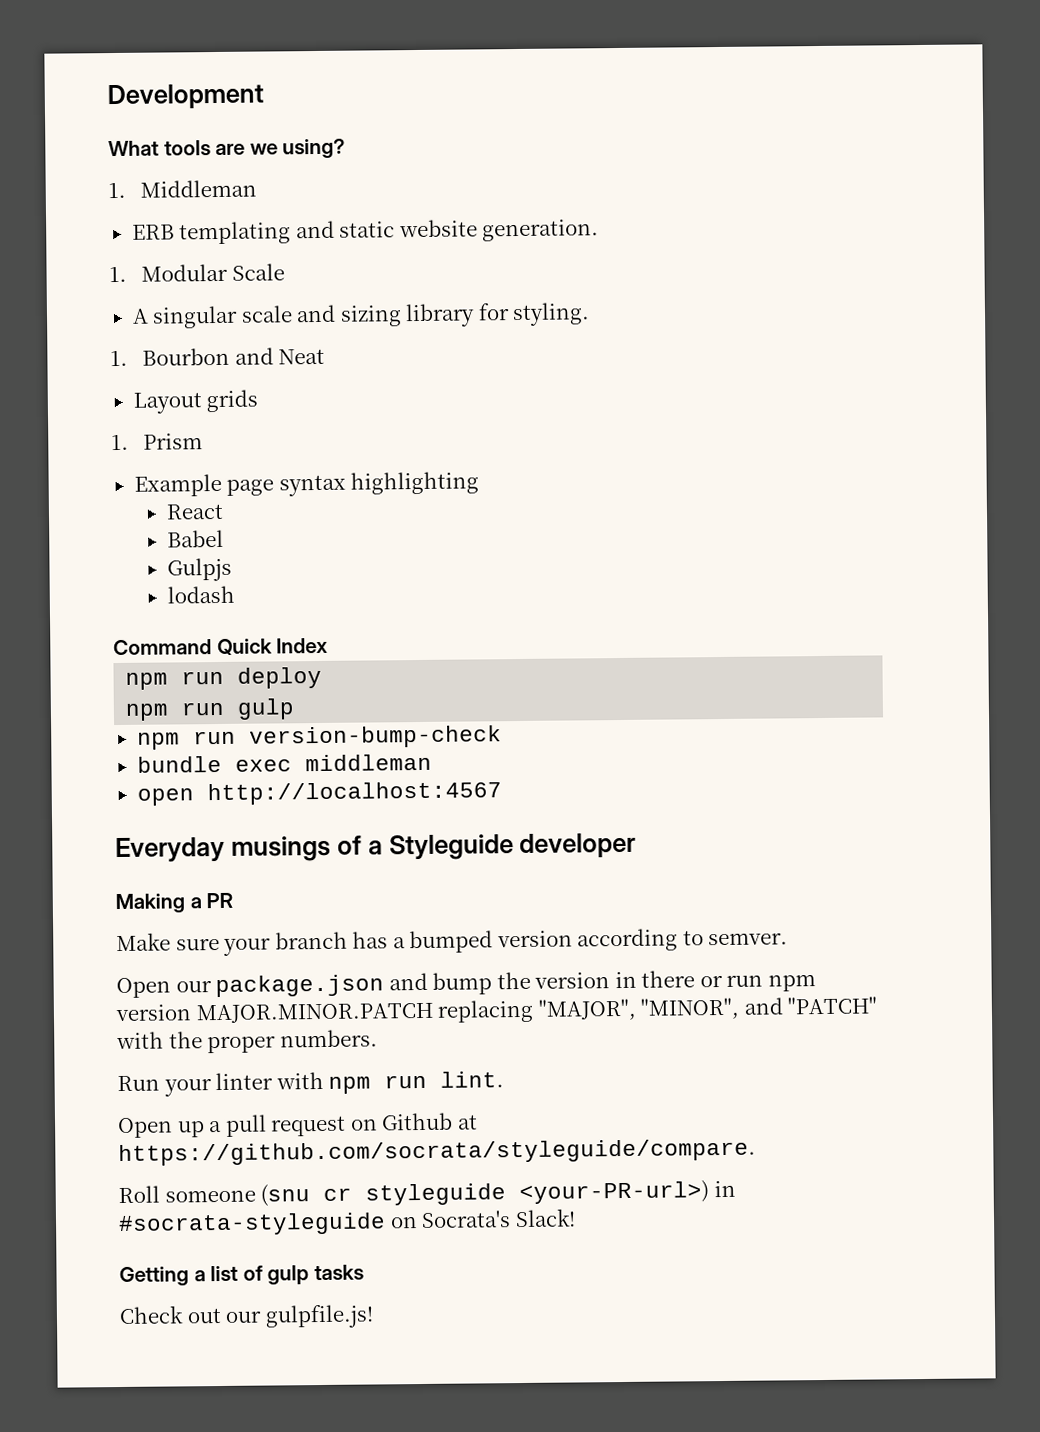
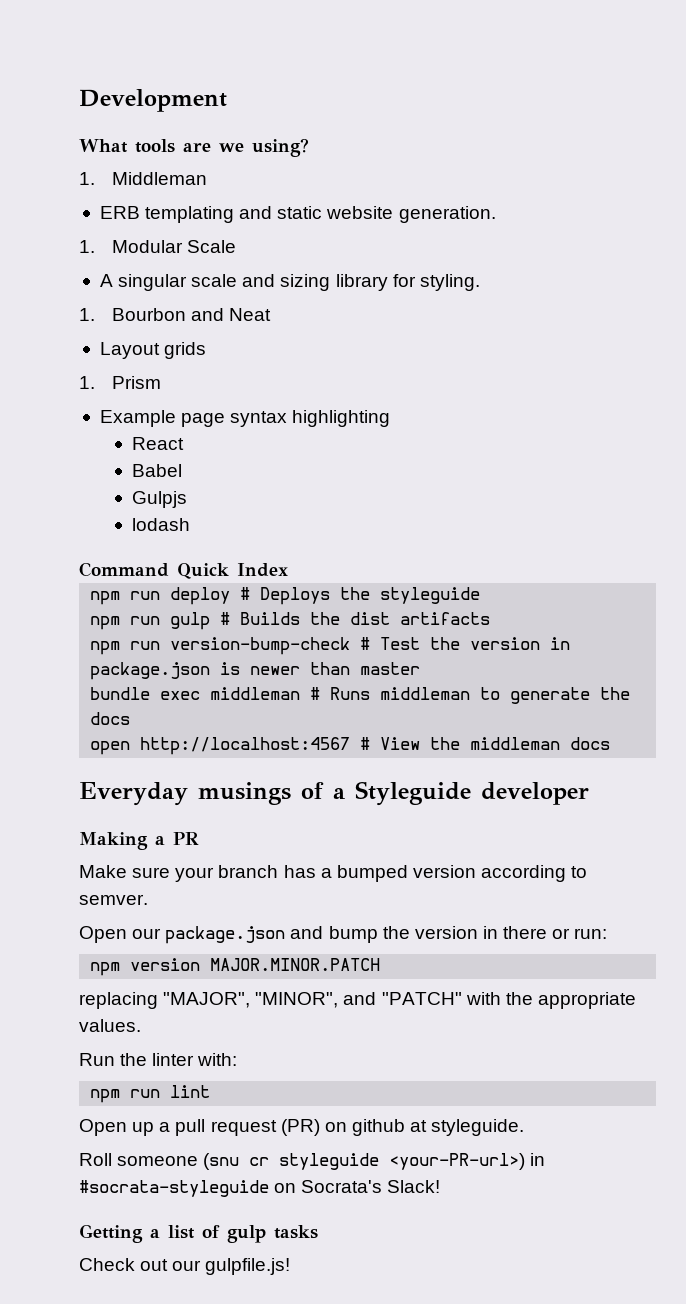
(323, 677) none -> [240,587,481,605] # Deploys the styleguide
[136,725,502,750] [136,753,432,773] [136,781,502,806] // npm run version-bump-check // bundle exec middleman // open http://localhost:4567 -> [220,612,491,625] [90,637,571,655] [90,662,421,680] [90,687,631,704] [90,712,131,725] [90,737,611,755] # Builds the dist artifacts // npm run version-bump-check # Test the version in package.json is newer than master // bundle exec middleman # Runs middleman to generate the docs // open http://localhost:4567 # View the middleman docs
[726,974,764,987] run -> [574,928,608,939] run: //
(434, 1013) none -> (381, 964) //
[207,1029,378,1054] proper numbers. -> [537,992,636,1009] [79,1019,141,1032] appropriate values.
[163,1071,505,1097] your linter with npm run lint. -> [120,1053,238,1066] [90,1085,211,1103] the linter with: // npm run lint
[349,1112,478,1131] [118,1138,756,1167] on Github at https://github.com/socrata/styleguide/compare. -> [280,1119,525,1136] (PR) on github at styleguide.

